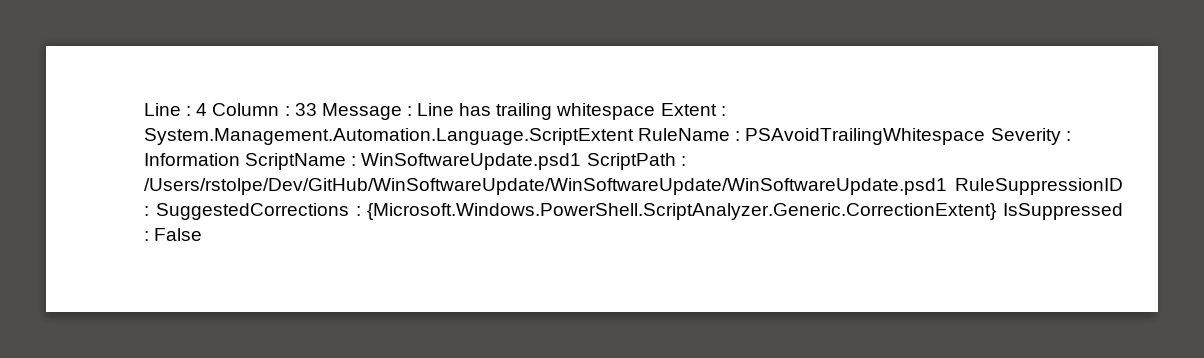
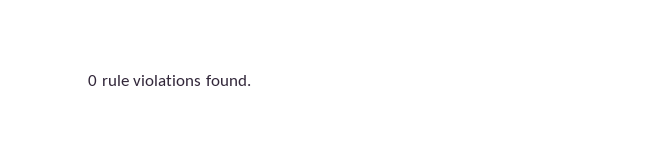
[144,103,726,120] [144,128,1071,145] [144,153,686,170] [144,178,1123,195] [144,203,1123,220] [144,228,203,241] Line : 4 Column : 33 Message : Line has trailing whitespace Extent : System.Management.Automation.Language.ScriptExtent RuleName : PSAvoidTrailingWhitespace Severity : Information ScriptName : WinSoftwareUpdate.psd1 ScriptPath : /Users/rstolpe/Dev/GitHub/WinSoftwareUpdate/WinSoftwareUpdate/WinSoftwareUpdate.psd1 RuleSuppressionID : SuggestedCorrections : {Microsoft.Windows.PowerShell.ScriptAnalyzer.Generic.CorrectionExtent} IsSuppressed : False -> [88,75,251,86] 0 rule violations found.

